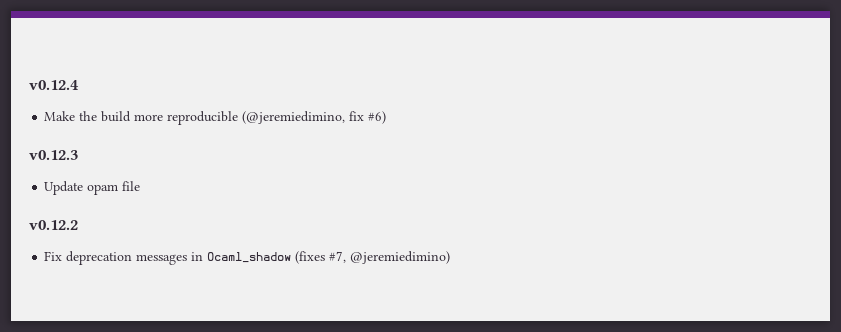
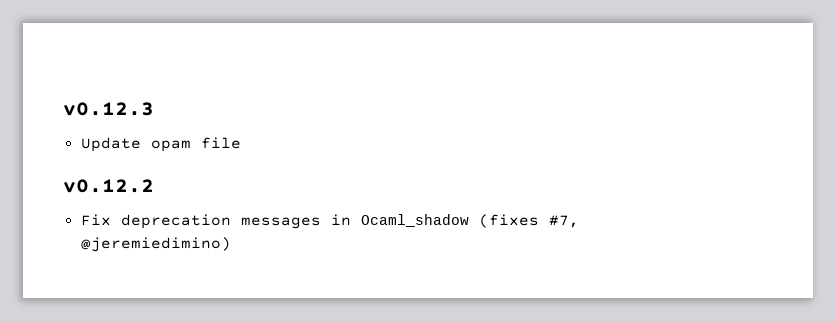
[29,80,79,90] [44,111,387,125] v0.12.4 // Make the build more reproducible (@jeremiedimino, fix #6) // -> (63, 109) none

